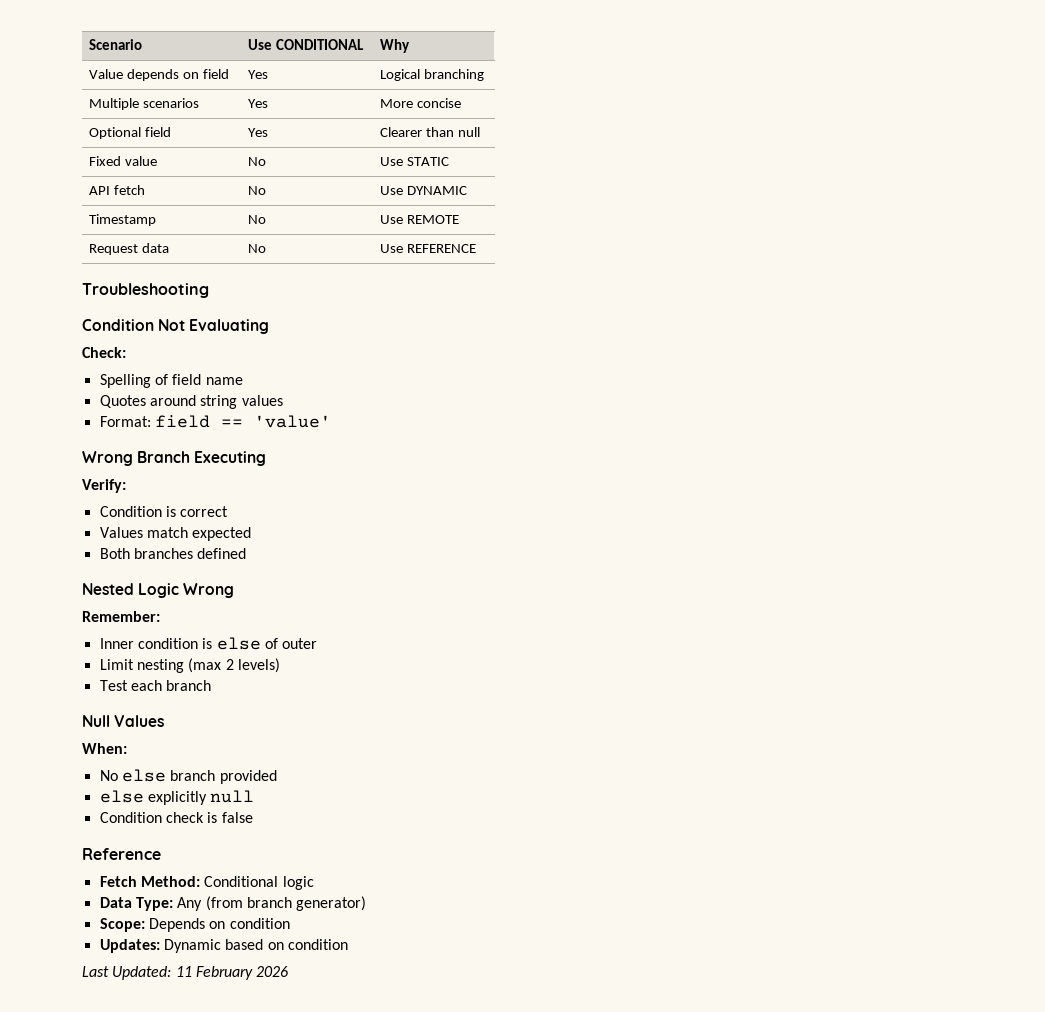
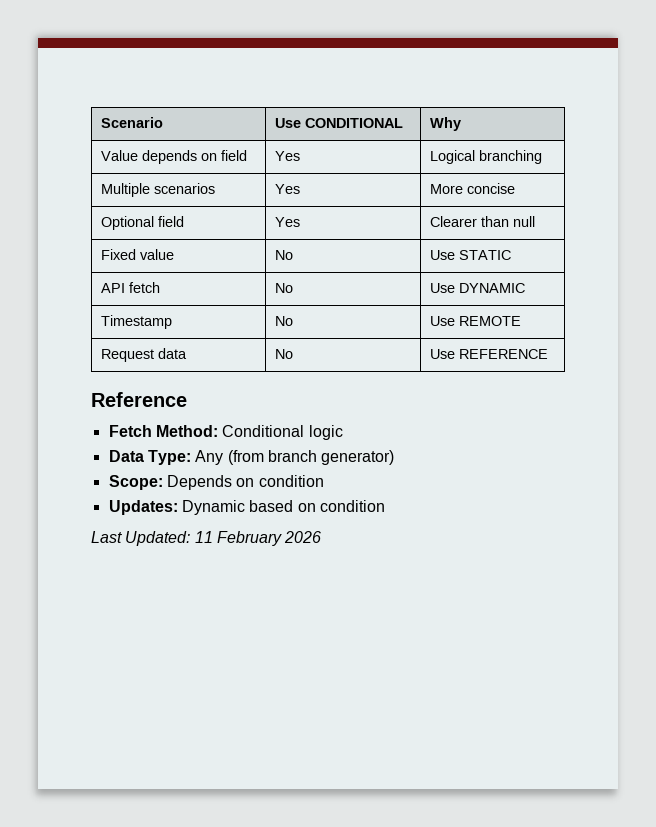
[82,283,209,298] [82,319,270,334] [82,347,126,358] [99,374,243,388] [99,395,283,409] [99,415,331,428] [82,451,267,466] [82,479,126,493] [99,506,229,517] [99,527,252,541] [99,548,247,559] [82,583,235,598] [82,611,160,622] [99,637,318,650] [99,658,280,673] [99,680,212,691] [82,715,165,727] [82,743,127,754] [99,769,277,784] [99,790,255,805] [99,812,253,823] // Troubleshooting // Condition Not Evaluating // Check: // Spelling of field name // Quotes around string values // Format: field == 'value' // Wrong Branch Executing // Verify: // Condition is correct // Values match expected // Both branches defined // Nested Logic Wrong // Remember: // Inner condition is else of outer // Limit nesting (max 2 levels) // Test each branch // Null Values // When: // No else branch provided // else explicitly null // Condition check is false -> (549, 354) none

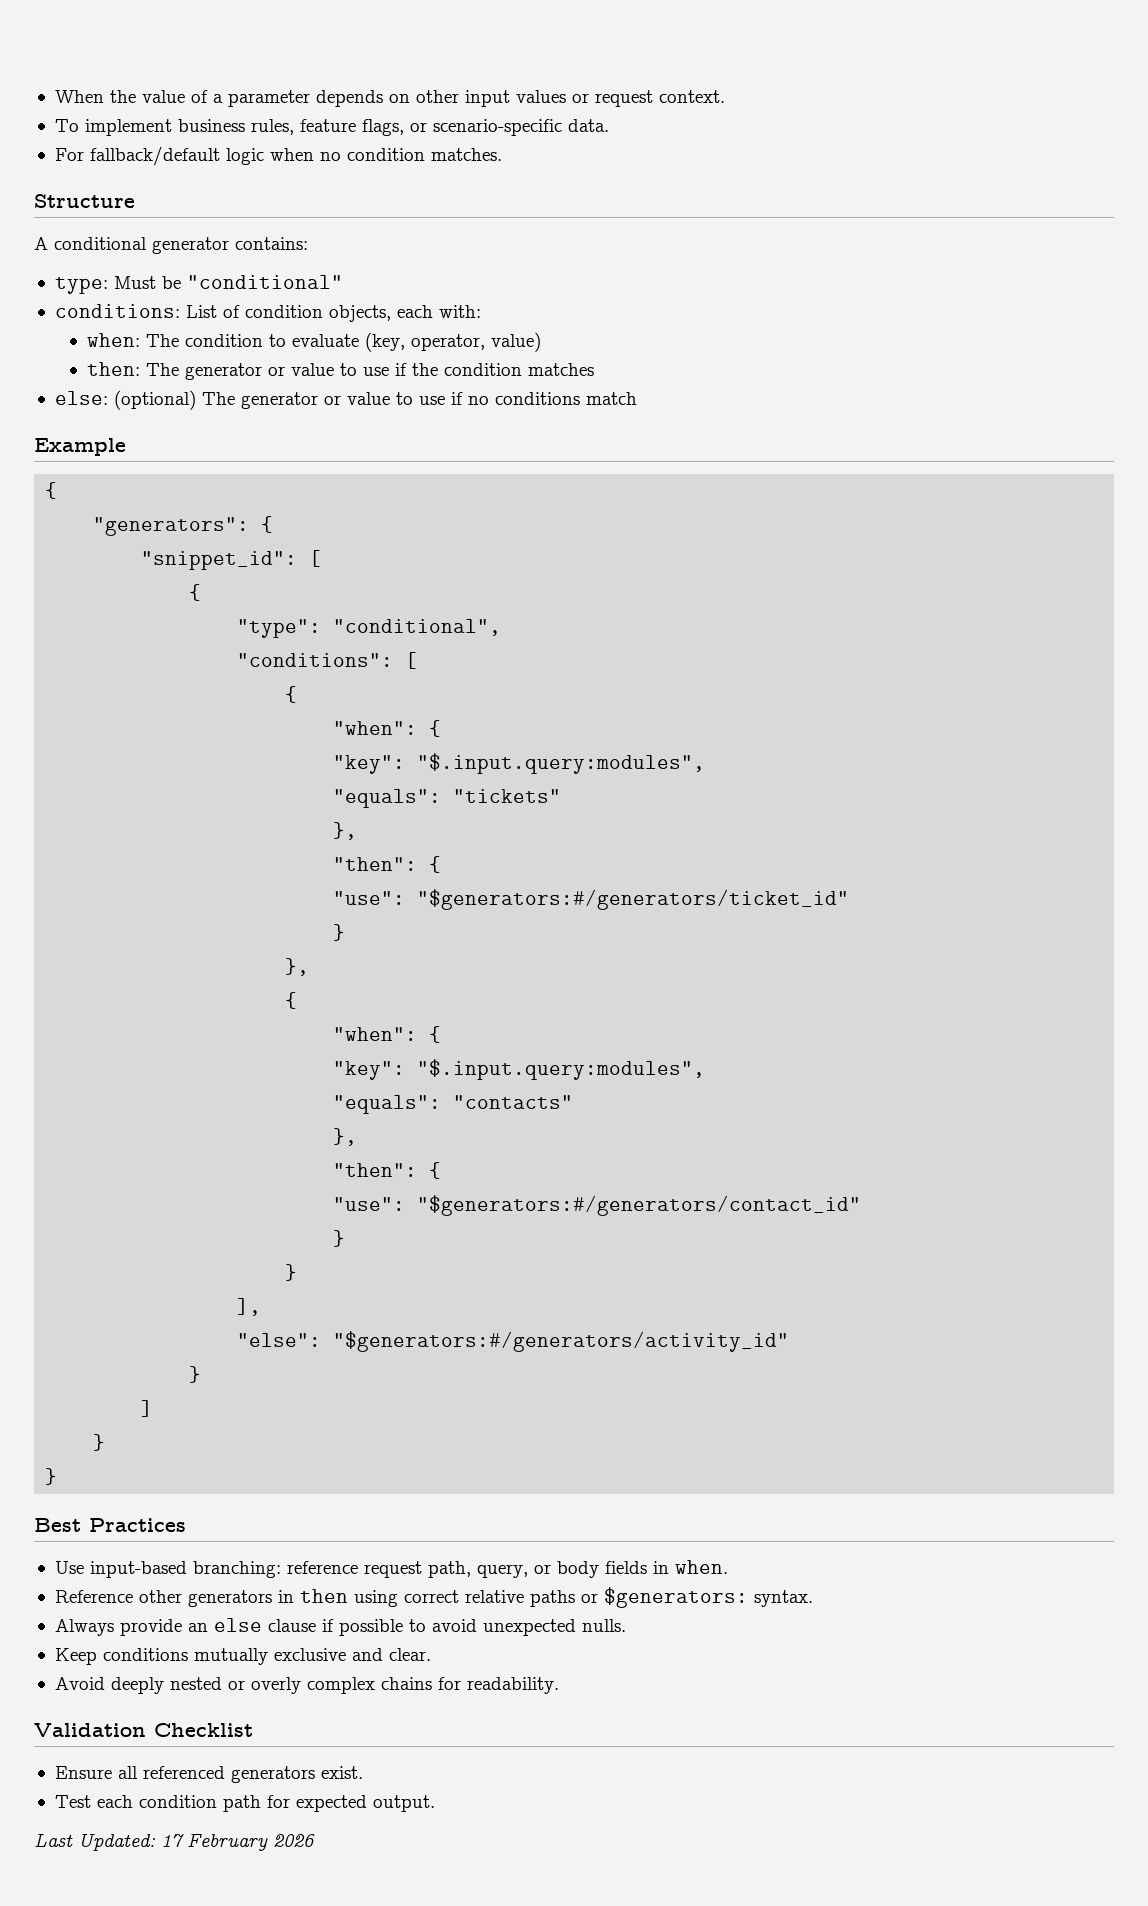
[101,117,164,128] [275,118,404,128] [430,117,462,131] [101,150,248,164] [275,151,301,161] [430,150,543,164] [101,183,216,197] [275,184,301,194] [430,183,516,194] [101,216,185,230] [275,217,301,227] [430,216,536,227] [101,249,175,260] [275,250,294,260] [430,250,512,260] [101,282,161,293] [275,283,294,293] [430,283,526,293] [101,315,173,329] [275,316,294,326] [430,316,522,326] [101,348,188,362] [275,349,294,359] [430,349,549,359] [91,392,187,407] [108,425,343,440] [108,450,395,465] [108,475,324,490] [108,500,385,515] Scenario | Use CONDITIONAL | Why // Value depends on field | Yes | Logical branching // Multiple scenarios | Yes | More concise // Optional field | Yes | Clearer than null // Fixed value | No | Use STATIC // API fetch | No | Use DYNAMIC // Timestamp | No | Use REMOTE // Request data | No | Use REFERENCE // Reference // Fetch Method: Conditional logic // Data Type: Any (from branch generator) // Scope: Depends on condition // Updates: Dynamic based on condition -> [54,90,725,107] [54,119,609,136] [54,146,502,166] [34,194,135,208] [34,237,308,254] [54,275,343,294] [54,304,481,322] [86,332,541,352] [86,362,594,380] [54,390,637,410] [34,438,126,456] [45,482,58,499] [93,516,274,536] [141,550,322,570] [189,584,202,601] [237,619,502,638] [237,652,418,669] [285,686,298,703] [333,720,442,737] [333,753,706,774] [333,789,562,808] [333,822,358,840] [333,856,442,873] [333,889,850,910] [333,924,346,941] [285,958,310,976] [285,992,298,1009] [333,1026,442,1043] [333,1059,706,1080] [333,1095,574,1114] [333,1128,358,1146] [333,1162,442,1179] [333,1195,862,1216] [333,1230,346,1247] [285,1264,298,1281] [237,1298,262,1316] [237,1331,790,1352] [189,1366,202,1383] [141,1400,154,1417] [93,1434,106,1451] [45,1468,58,1485] [34,1518,186,1532] [54,1560,728,1578] [54,1587,813,1608] [54,1618,626,1636] [54,1648,431,1665] [54,1677,559,1694] [34,1723,253,1737] [54,1766,363,1783] [54,1795,435,1812] When the value of a parameter depends on other input values or request context. // To implement business rules, feature flags, or scenario-specific data. // For fallback/default logic when no condition matches. // Structure // A conditional generator contains: // type: Must be "conditional" // conditions: List of condition objects, each with: // when: The condition to evaluate (key, operator, value) // then: The generator or value to use if the condition matches // else: (optional) The generator or value to use if no conditions match // Example // { // "generators": { // "snippet_id": [ // { // "type": "conditional", // "conditions": [ // { // "when": { // "key": "$.input.query:modules", // "equals": "tickets" // }, // "then": { // "use": "$generators:#/generators/ticket_id" // } // }, // { // "when": { // "key": "$.input.query:modules", // "equals": "contacts" // }, // "then": { // "use": "$generators:#/generators/contact_id" // } // } // ], // "else": "$generators:#/generators/activity_id" // } // ] // } // } // Best Practices // Use input-based branching: reference request path, query, or body fields in when. // Reference other generators in then using correct relative paths or $generators: syntax. // Always provide an else clause if possible to avoid unexpected nulls. // Keep conditions mutually exclusive and clear. // Avoid deeply nested or overly complex chains for readability. // Validation Checklist // Ensure all referenced generators exist. // Test each condition path for expected output.
[194,531,213,543] 11 -> [161,1834,184,1847] 17

